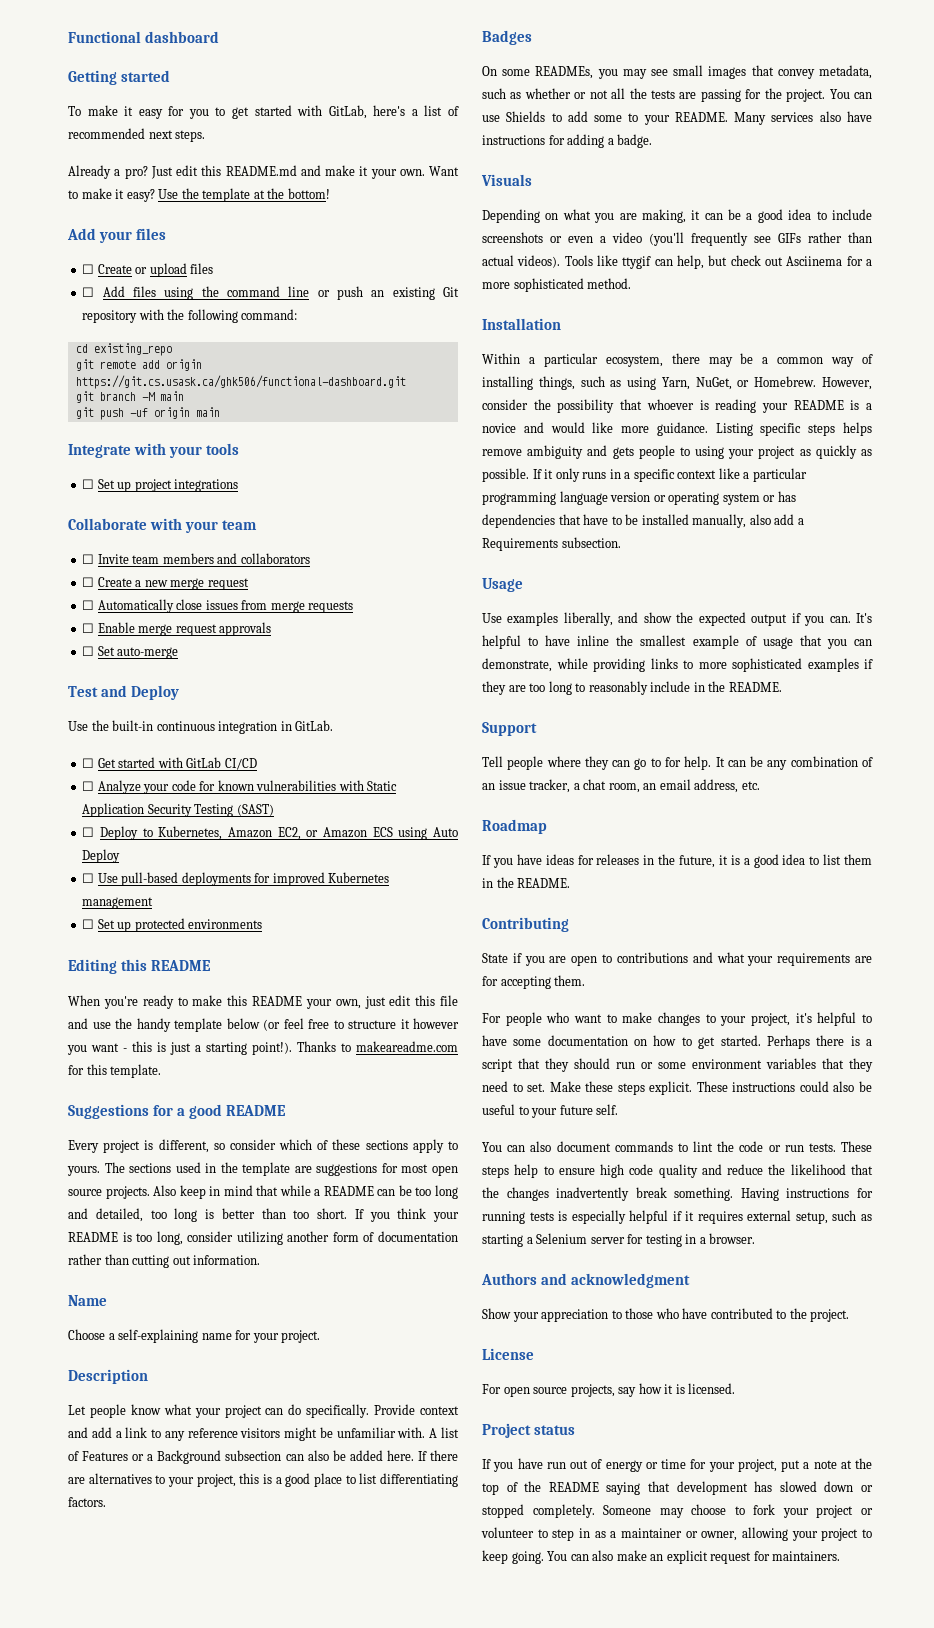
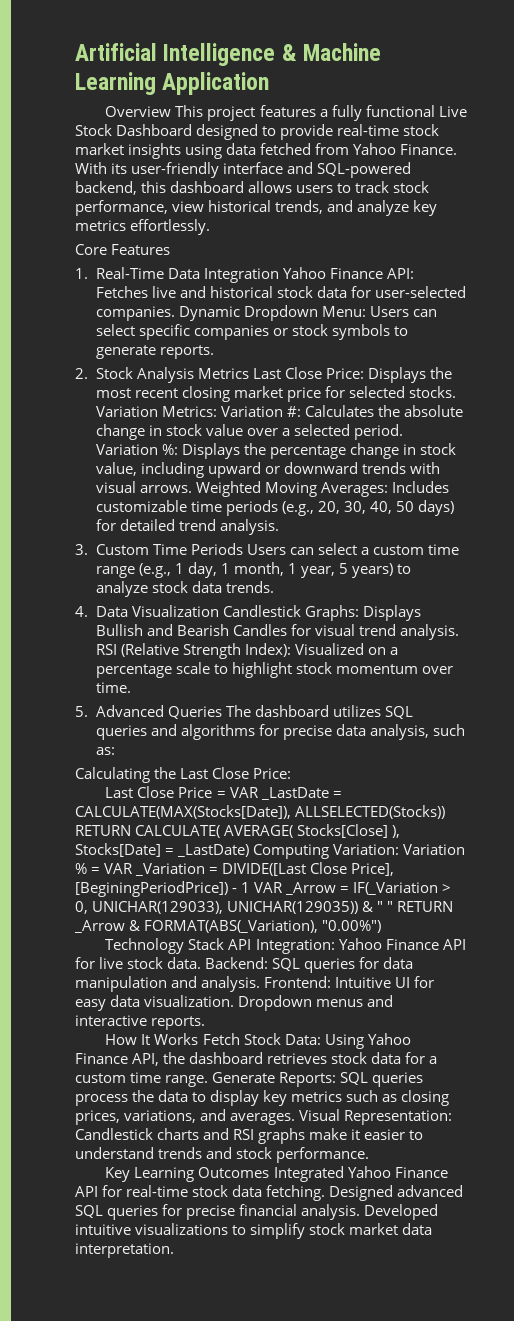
[68,31,220,43] [68,70,170,85] [68,105,459,119] [68,128,206,142] [68,165,459,179] [68,188,330,202] [67,228,166,243] [82,263,214,277] [82,286,459,300] [82,309,298,323] [75,343,172,356] [75,359,202,371] [75,375,406,389] [75,391,184,403] [75,407,220,420] [68,443,239,458] [82,479,239,492] [68,518,257,533] [82,553,310,564] [82,577,249,590] [82,599,354,613] [82,622,272,636] [82,646,179,659] [68,685,179,700] [68,720,334,734] [82,757,257,770] [82,780,398,794] [82,803,274,817] [82,826,458,840] [82,849,121,863] [82,872,390,886] [82,897,154,909] [82,918,263,932] [68,959,212,974] [68,995,458,1009] [68,1018,459,1032] [67,1041,458,1055] [68,1064,162,1078] [68,1104,286,1119] [68,1139,459,1153] [67,1162,458,1176] [68,1185,459,1199] [68,1208,459,1222] [68,1231,458,1245] [68,1254,261,1268] [68,1295,107,1306] [68,1329,321,1343] [68,1369,148,1384] [68,1404,459,1418] [68,1427,460,1441] [68,1450,458,1464] [68,1473,459,1487] [68,1497,106,1507] [482,30,532,45] [482,65,872,79] [482,88,872,102] [482,111,872,125] [482,134,653,148] [481,174,532,186] [482,209,872,223] [482,232,872,246] [482,255,872,269] [482,278,632,292] [482,318,561,330] [482,353,873,367] [482,376,872,390] [482,399,872,413] [482,422,872,436] [482,445,872,459] [482,468,807,482] [482,491,796,505] [482,514,804,528] [482,537,621,551] [482,578,523,592] [482,612,872,626] [482,635,872,649] [482,658,873,672] [482,681,782,695] [482,722,537,736] [482,756,873,770] [482,779,760,793] [482,819,547,834] [482,854,872,868] [482,877,571,888] [482,917,569,932] [482,952,872,966] [482,975,586,989] [482,1012,872,1026] [482,1035,873,1049] [482,1058,873,1072] [482,1081,872,1095] [482,1104,619,1118] [482,1141,872,1152] [482,1164,873,1178] [482,1187,873,1201] [482,1210,872,1224] [482,1233,756,1247] [481,1273,690,1288] [482,1308,850,1322] [482,1348,534,1360] [482,1383,736,1397] [482,1423,575,1438] [482,1458,872,1472] [482,1481,873,1495] [482,1504,873,1518] [481,1527,872,1541] [482,1550,841,1564] Functional dashboard // Getting started // To make it easy for you to get started with GitLab, here's a list of recommended next steps. // Already a pro? Just edit this README.md and make it your own. Want to make it easy? Use the template at the bottom! // Add your files // ☐ Create or upload files // ☐ Add files using the command line or push an existing Git repository with the following command: // cd existing_repo // git remote add origin https://git.cs.usask.ca/ghk506/functional-dashboard.git // git branch -M main // git push -uf origin main // Integrate with your tools // ☐ Set up project integrations // Collaborate with your team // ☐ Invite team members and collaborators // ☐ Create a new merge request // ☐ Automatically close issues from merge requests // ☐ Enable merge request approvals // ☐ Set auto-merge // Test and Deploy // Use the built-in continuous integration in GitLab. // ☐ Get started with GitLab CI/CD // ☐ Analyze your code for known vulnerabilities with Static Application Security Testing (SAST) // ☐ Deploy to Kubernetes, Amazon EC2, or Amazon ECS using Auto Deploy // ☐ Use pull-based deployments for improved Kubernetes management // ☐ Set up protected environments // Editing this README // When you're ready to make this README your own, just edit this file and use the handy template below (or feel free to structure it however you want - this is just a starting point!). Thanks to makeareadme.com for this template. // Suggestions for a good README // Every project is different, so consider which of these sections apply to yours. The sections used in the template are suggestions for most open source projects. Also keep in mind that while a README can be too long and detailed, too long is better than too short. If you think your README is too long, consider utilizing another form of documentation rather than cutting out information. // Name // Choose a self-explaining name for your project. // Description // Let people know what your project can do specifically. Provide context and add a link to any reference visitors might be unfamiliar with. A list of Features or a Background subsection can also be added here. If there are alternatives to your project, this is a good place to list differentiating factors. // Badges // On some READMEs, you may see small images that convey metadata, such as whether or not all the tests are passing for the project. You can use Shields to add some to your README. Many services also have instructions for adding a badge. // Visuals // Depending on what you are making, it can be a good idea to include screenshots or even a video (you'll frequently see GIFs rather than actual videos). Tools like ttygif can help, but check out Asciinema for a more sophisticated method. // Installation // Within a particular ecosystem, there may be a common way of installing things, such as using Yarn, NuGet, or Homebrew. However, consider the possibility that whoever is reading your README is a novice and would like more guidance. Listing specific steps helps remove ambiguity and gets people to using your project as quickly as possible. If it only runs in a specific context like a particular programming language version or operating system or has dependencies that have to be installed manually, also add a Requirements subsection. // Usage // Use examples liberally, and show the expected output if you can. It's helpful to have inline the smallest example of usage that you can demonstrate, while providing links to more sophisticated examples if they are too long to reasonably include in the README. // Support // Tell people where they can go to for help. It can be any combination of an issue tracker, a chat room, an email address, etc. // Roadmap // If you have ideas for releases in the future, it is a good idea to list them in the README. // Contributing // State if you are open to contributions and what your requirements are for accepting them. // For people who want to make changes to your project, it's helpful to have some documentation on how to get started. Perhaps there is a script that they should run or some environment variables that they need to set. Make these steps explicit. These instructions could also be useful to your future self. // You can also document commands to lint the code or run tests. These steps help to ensure high code quality and reduce the likelihood that the changes inadvertently break something. Having instructions for running tests is especially helpful if it requires external setup, such as starting a Selenium server for testing in a browser. // Authors and acknowledgment // Show your appreciation to those who have contributed to the project. // License // For open source projects, say how it is licensed. // Project status // If you have run out of energy or time for your project, put a note at the top of the README saying that development has slowed down or stopped completely. Someone may choose to fork your project or volunteer to step in as a maintainer or owner, allowing your project to keep going. You can also make an explicit request for maintainers. -> [75,43,382,66] [75,72,270,95] [105,105,467,121] [75,124,440,140] [75,143,458,159] [75,162,412,178] [75,181,430,195] [75,200,438,216] [75,219,211,235] [75,244,171,255] [75,267,414,283] [95,286,466,298] [95,305,437,321] [95,324,408,340] [95,345,214,359] [75,367,452,383] [95,386,456,402] [95,405,463,417] [95,424,403,440] [95,443,456,459] [95,462,440,478] [95,481,449,497] [95,500,454,516] [95,519,279,535] [75,543,459,555] [95,562,412,578] [95,581,274,597] [75,605,421,621] [95,624,459,640] [95,643,398,659] [95,662,453,678] [95,682,131,693] [75,705,413,719] [95,724,465,740] [95,747,115,755] [75,767,292,783] [105,786,342,800] [75,805,446,819] [75,824,401,838] [75,843,466,859] [75,862,395,876] [75,881,452,897] [75,901,454,914] [74,920,382,933] [105,938,466,954] [75,957,414,973] [75,976,435,992] [75,995,394,1011] [75,1015,206,1030] [105,1033,411,1049] [75,1052,438,1066] [75,1072,424,1087] [75,1090,450,1106] [75,1109,453,1125] [75,1128,424,1144] [75,1147,370,1163] [105,1166,448,1182] [75,1185,464,1201] [75,1204,439,1220] [75,1223,433,1239] [75,1243,174,1258] Artificial Intelligence & Machine Learning Application // Overview This project features a fully functional Live Stock Dashboard designed to provide real-time stock market insights using data fetched from Yahoo Finance. With its user-friendly interface and SQL-powered backend, this dashboard allows users to track stock performance, view historical trends, and analyze key metrics effortlessly. // Core Features // 1. Real-Time Data Integration Yahoo Finance API: Fetches live and historical stock data for user-selected companies. Dynamic Dropdown Menu: Users can select specific companies or stock symbols to generate reports. // 2. Stock Analysis Metrics Last Close Price: Displays the most recent closing market price for selected stocks. Variation Metrics: Variation #: Calculates the absolute change in stock value over a selected period. Variation %: Displays the percentage change in stock value, including upward or downward trends with visual arrows. Weighted Moving Averages: Includes customizable time periods (e.g., 20, 30, 40, 50 days) for detailed trend analysis. // 3. Custom Time Periods Users can select a custom time range (e.g., 1 day, 1 month, 1 year, 5 years) to analyze stock data trends. // 4. Data Visualization Candlestick Graphs: Displays Bullish and Bearish Candles for visual trend analysis. RSI (Relative Strength Index): Visualized on a percentage scale to highlight stock momentum over time. // 5. Advanced Queries The dashboard utilizes SQL queries and algorithms for precise data analysis, such as: // Calculating the Last Close Price: // Last Close Price = VAR _LastDate = CALCULATE(MAX(Stocks[Date]), ALLSELECTED(Stocks)) RETURN CALCULATE( AVERAGE( Stocks[Close] ), Stocks[Date] = _LastDate) Computing Variation: Variation % = VAR _Variation = DIVIDE([Last Close Price], [BeginingPeriodPrice]) - 1 VAR _Arrow = IF(_Variation > 0, UNICHAR(129033), UNICHAR(129035)) & " " RETURN _Arrow & FORMAT(ABS(_Variation), "0.00%") // Technology Stack API Integration: Yahoo Finance API for live stock data. Backend: SQL queries for data manipulation and analysis. Frontend: Intuitive UI for easy data visualization. Dropdown menus and interactive reports. // How It Works Fetch Stock Data: Using Yahoo Finance API, the dashboard retrieves stock data for a custom time range. Generate Reports: SQL queries process the data to display key metrics such as closing prices, variations, and averages. Visual Representation: Candlestick charts and RSI graphs make it easier to understand trends and stock performance. // Key Learning Outcomes Integrated Yahoo Finance API for real-time stock data fetching. Designed advanced SQL queries for precise financial analysis. Developed intuitive visualizations to simplify stock market data interpretation.

